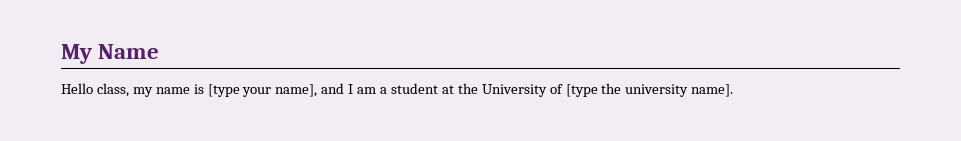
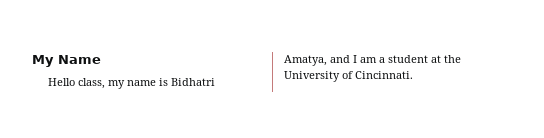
[207,84,318,97] [type your name], -> [170,78,215,86] [284,55,327,66] Bidhatri Amatya,
[565,83,734,97] [type the university name]. -> [355,71,413,79] Cincinnati.

